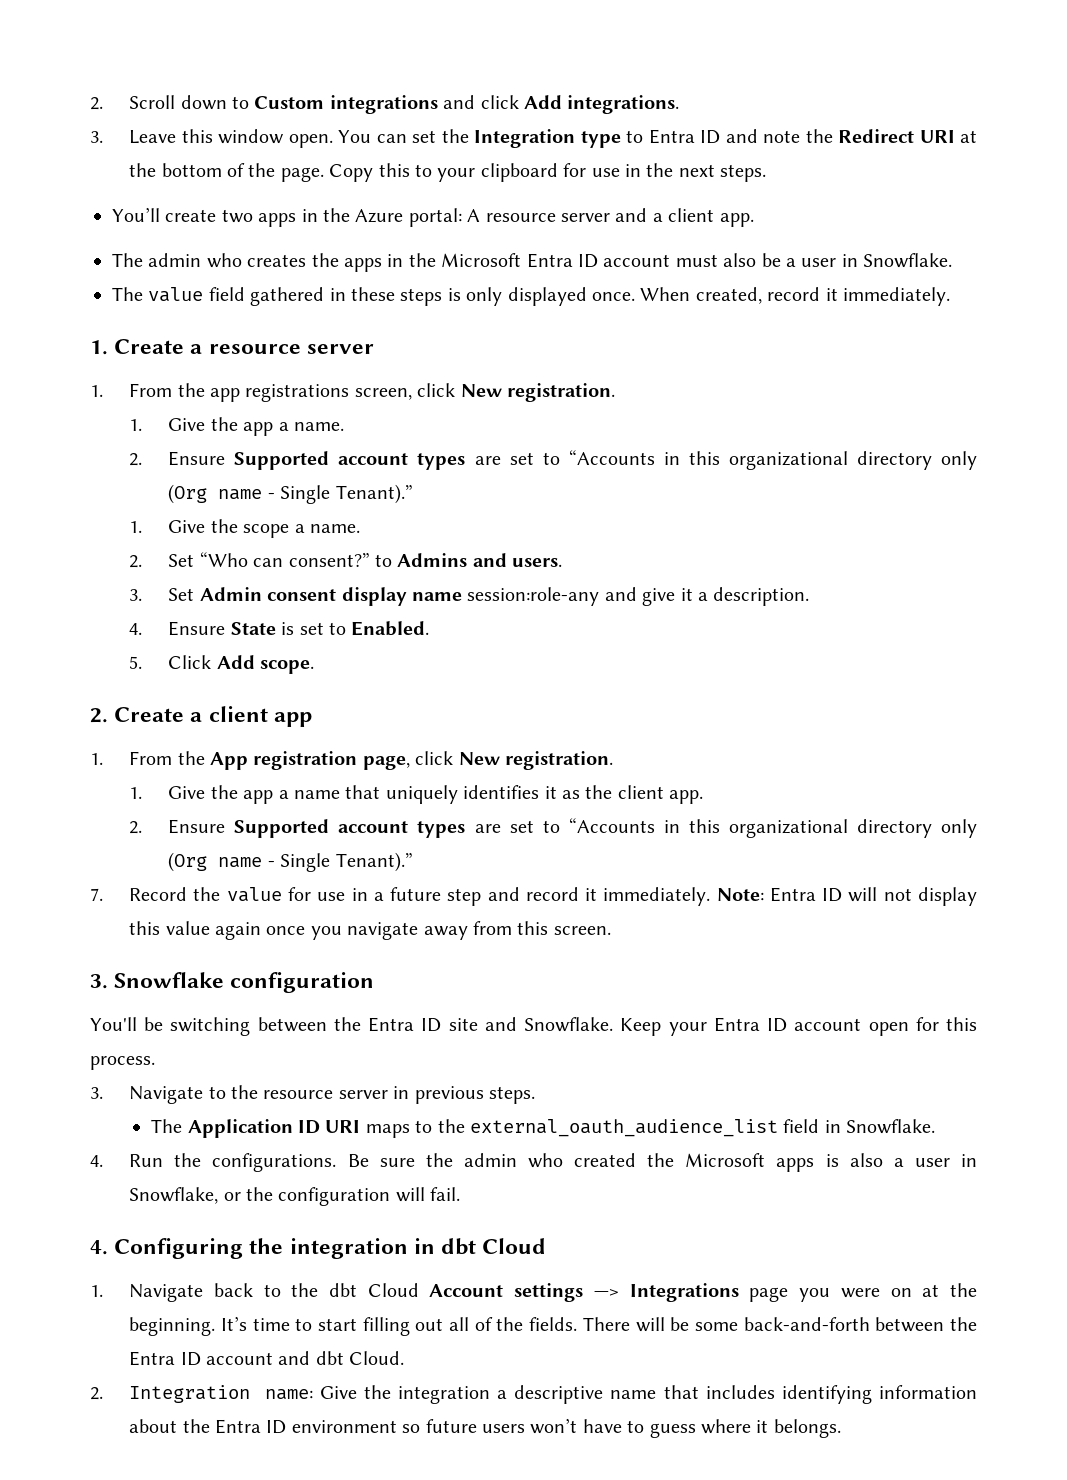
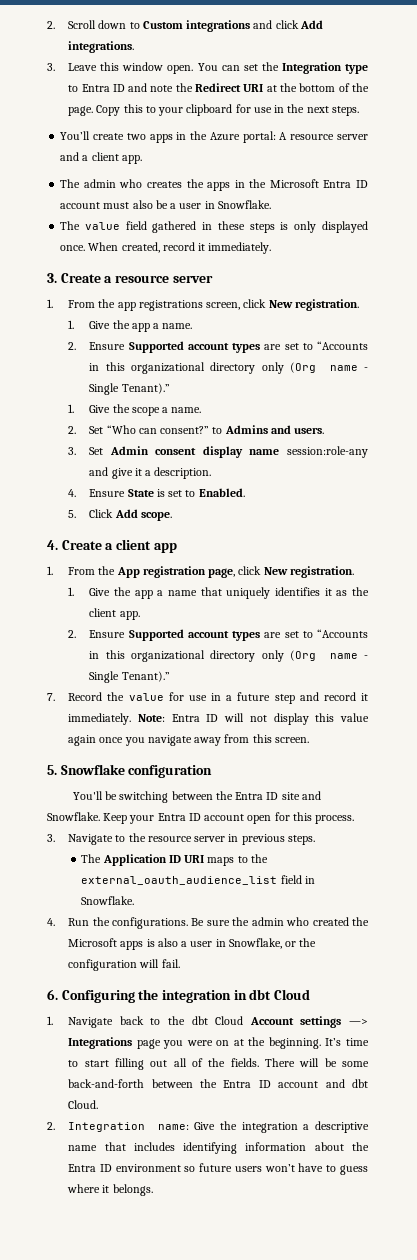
[90,340,108,355] 1. -> [47,273,57,283] 3.
[90,708,108,723] 2. -> [47,540,58,550] 4.
[90,974,108,989] 3. -> [47,765,57,775] 5.
[90,1240,108,1255] 4. -> [47,989,58,1000] 6.

